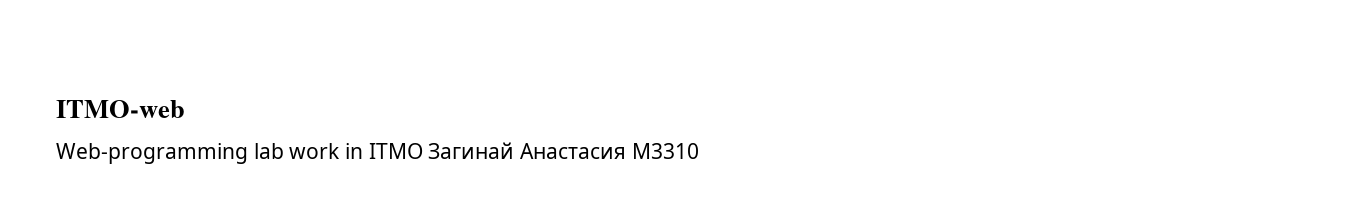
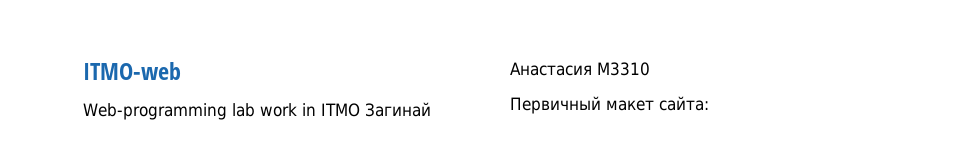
(699, 151) none -> [510,96,709,114] // Первичный макет сайта:

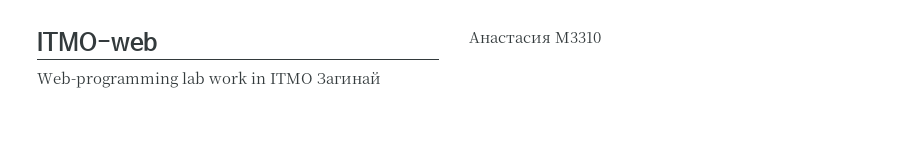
[510,96,709,114] // Первичный макет сайта: -> (602, 37) none

